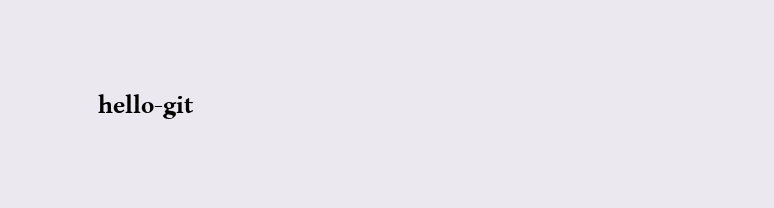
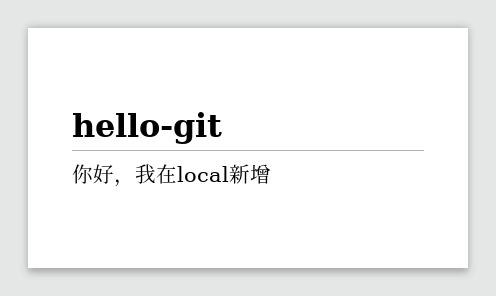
(194, 106) none -> [72,164,271,187] // 你好，我在local新增

